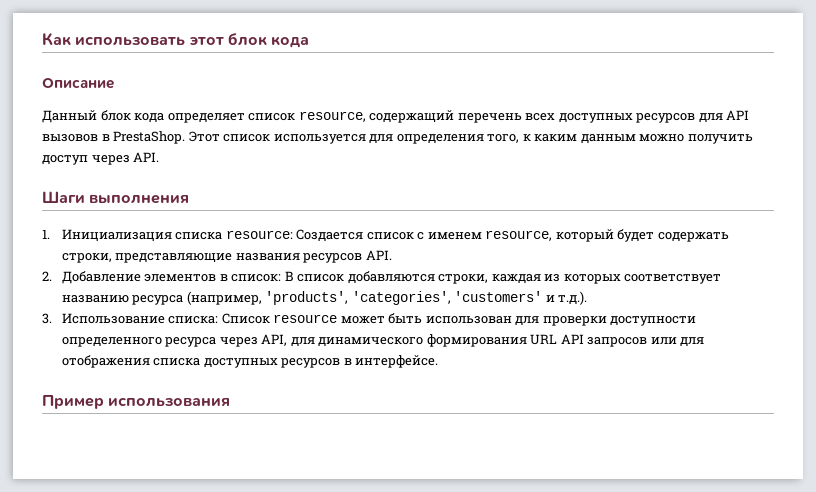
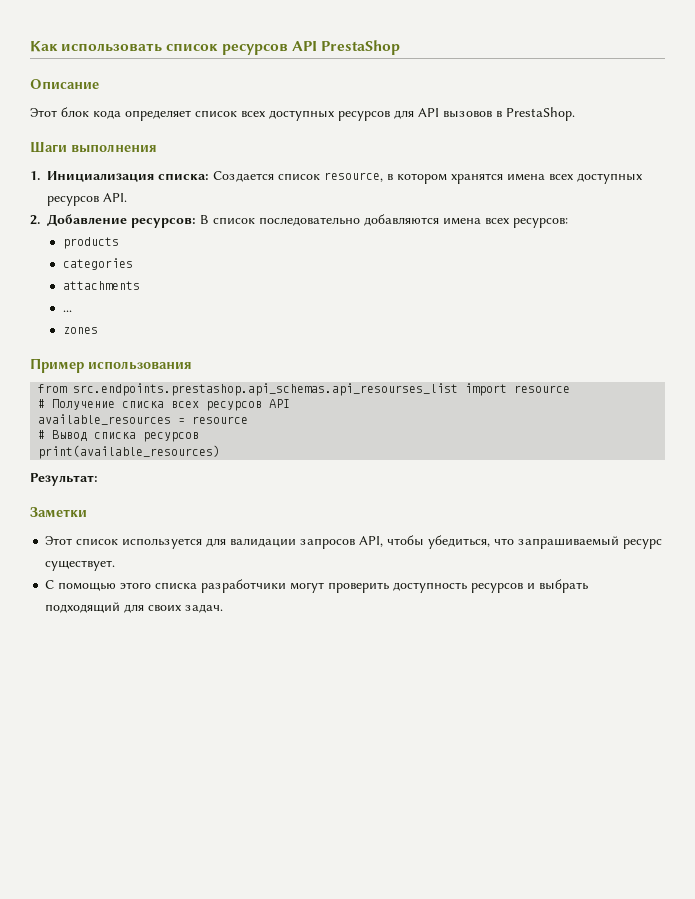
[188,33,310,48] этот блок кода -> [166,40,400,55] список ресурсов API PrestaShop
[42,110,97,123] Данный -> [30,108,57,117] Этот
[298,110,522,123] resource, содержащий перечень -> (237, 113) none
[188,131,753,144] [42,152,160,165] [42,191,190,204] [42,229,729,242] [61,250,392,263] [42,271,722,284] [61,291,588,305] [42,313,697,326] [61,334,705,347] [61,355,439,368] [42,395,231,409] Этот список используется для определения того, к каким данным можно получить доступ через API. // Шаги выполнения // 1. Инициализация списка resource: Создается список с именем resource, который будет содержать строки, представляющие названия ресурсов API. // 2. Добавление элементов в список: В список добавляются строки, каждая из которых соответствует названию ресурса (например, 'products', 'categories', 'customers' и т.д.). // 3. Использование списка: Список resource может быть использован для проверки доступности определенного ресурса через API, для динамического формирования URL API запросов или для отображения списка доступных ресурсов в интерфейсе. // Пример использования -> [30,142,157,153] [30,171,644,184] [47,193,128,206] [30,214,569,228] [62,237,119,249] [62,258,133,270] [62,281,140,290] [62,310,72,312] [62,327,98,334] [30,358,192,373] [38,383,571,396] [38,399,291,411] [38,414,249,425] [38,430,200,442] [38,445,221,459] [30,473,98,486] [30,507,87,518] [45,535,663,549] [45,560,116,571] [45,579,589,593] [45,602,224,613] // Шаги выполнения // 1. Инициализация списка: Создается список resource, в котором хранятся имена всех доступных ресурсов API. // 2. Добавление ресурсов: В список последовательно добавляются имена всех ресурсов: // products // categories // attachments // ... // zones // Пример использования // from src.endpoints.prestashop.api_schemas.api_resourses_list import resource // # Получение списка всех ресурсов API // available_resources = resource // # Вывод списка ресурсов // print(available_resources) // Результат: // Заметки // Этот список используется для валидации запросов API, чтобы убедиться, что запрашиваемый ресурс существует. // С помощью этого списка разработчики могут проверить доступность ресурсов и выбрать подходящий для своих задач.

